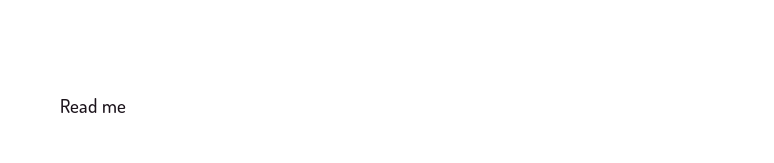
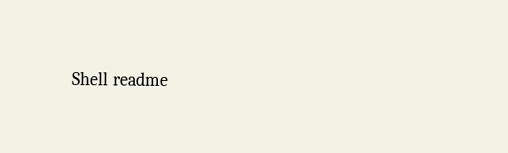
[60,98,127,113] Read me -> [71,70,169,87] Shell readme

